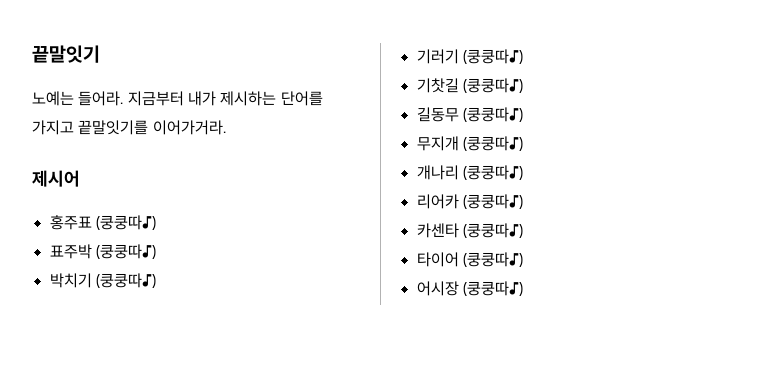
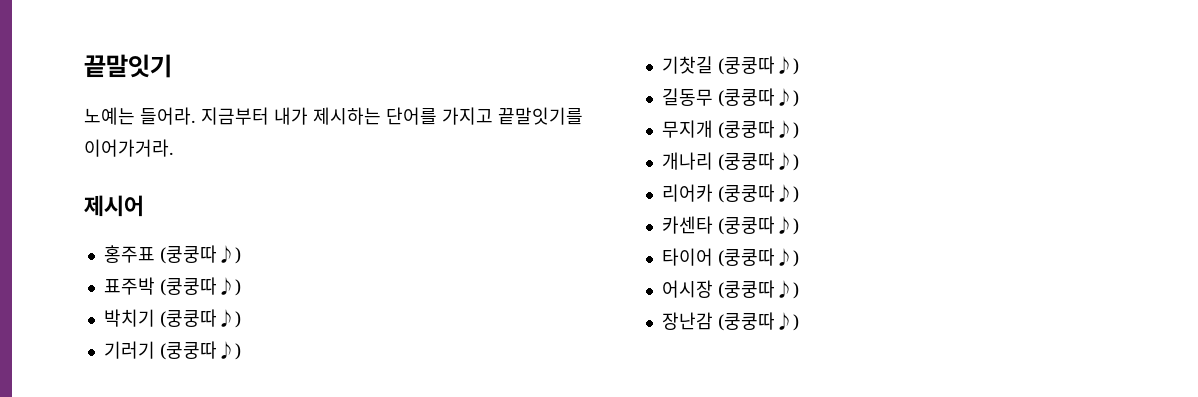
(523, 288) none -> [661,312,799,331] // 장난감 (쿵쿵따♪)

